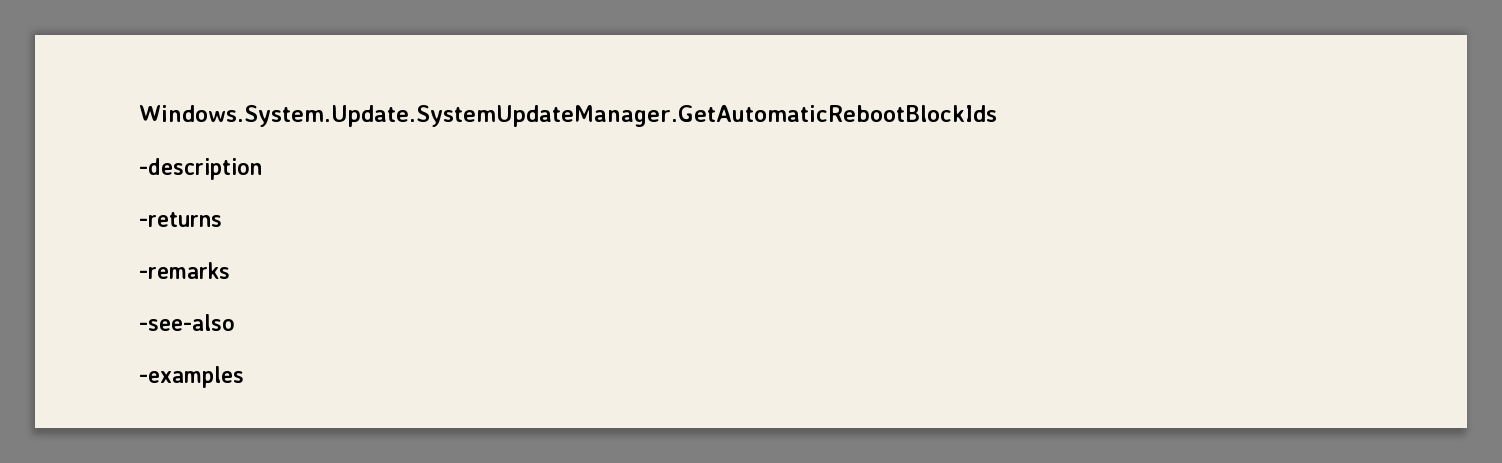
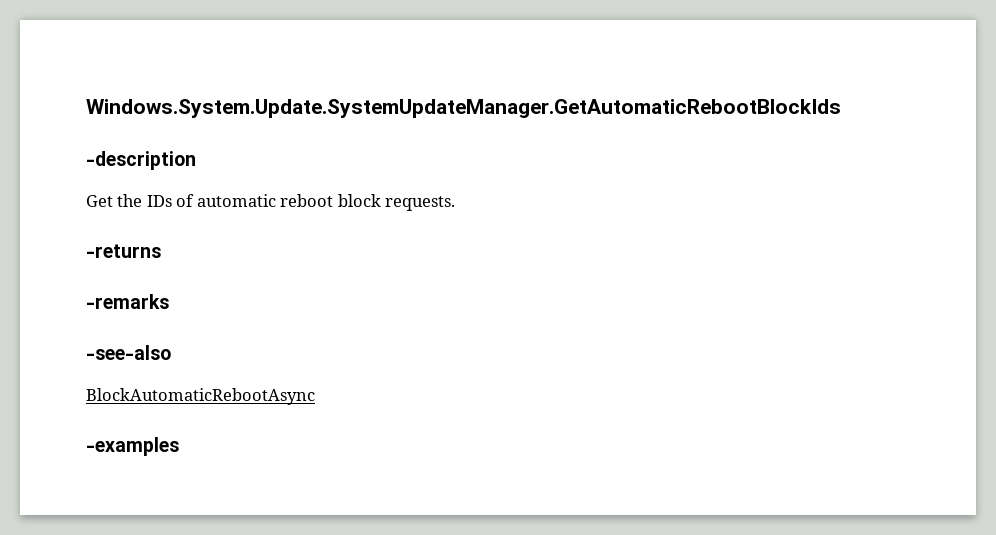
(262, 169) none -> [86,194,456,211] // Get the IDs of automatic reboot block requests.
(235, 322) none -> [86,388,315,405] // BlockAutomaticRebootAsync

